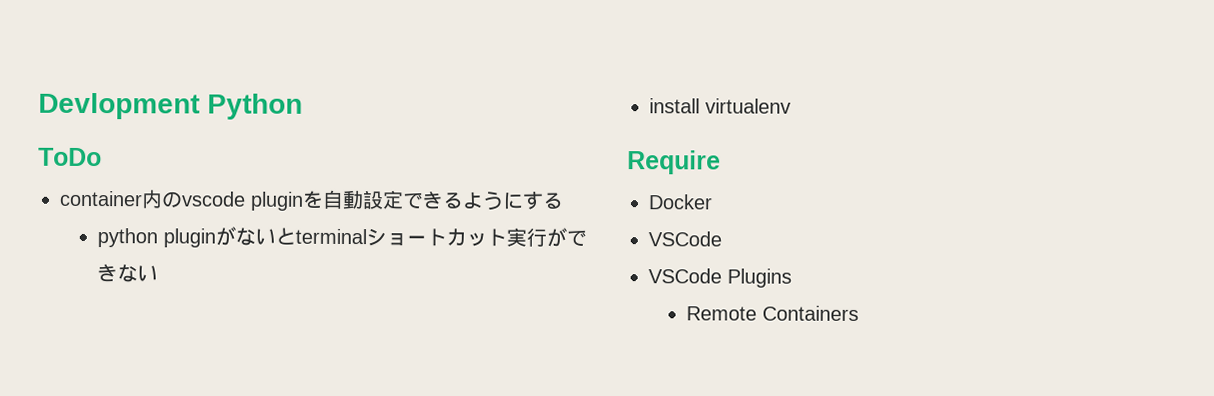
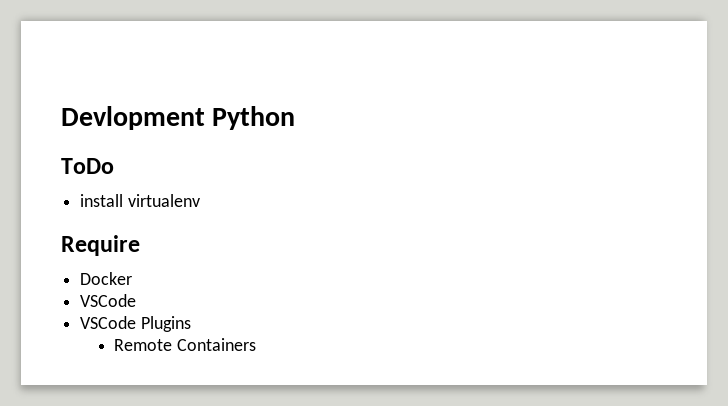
[59,189,564,211] [96,226,587,248] [96,264,158,283] // container内のvscode pluginを自動設定できるようにする // python pluginがないとterminalショートカット実行ができない -> (114, 166) none

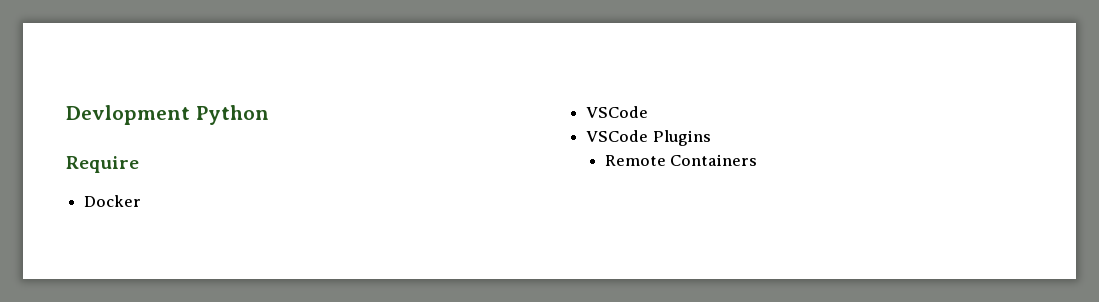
[61,158,114,174] [80,194,200,207] // ToDo // install virtualenv -> (269, 115) none

